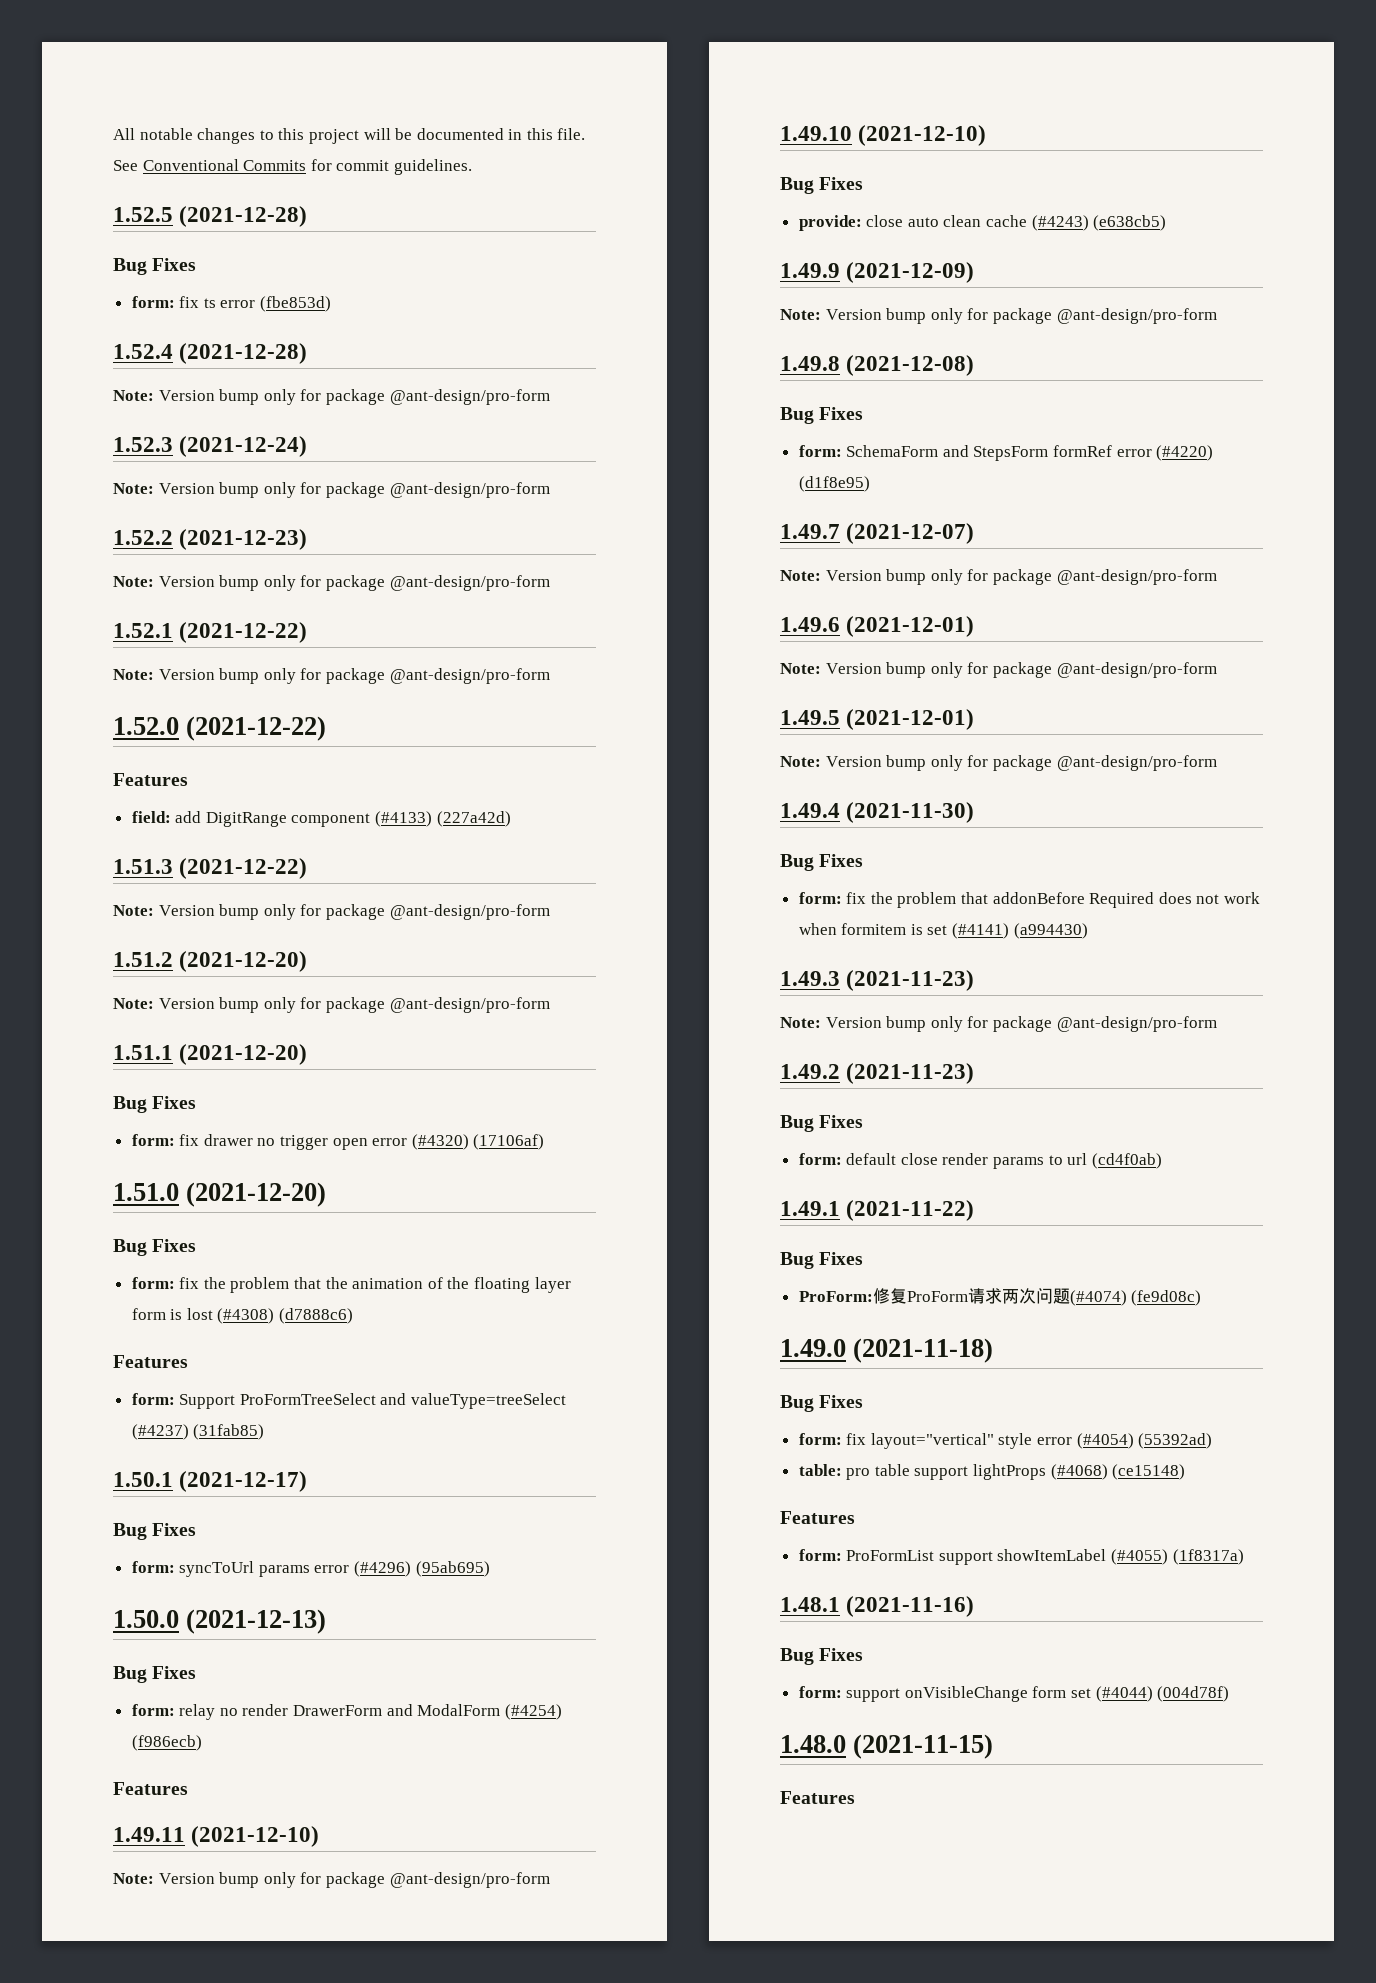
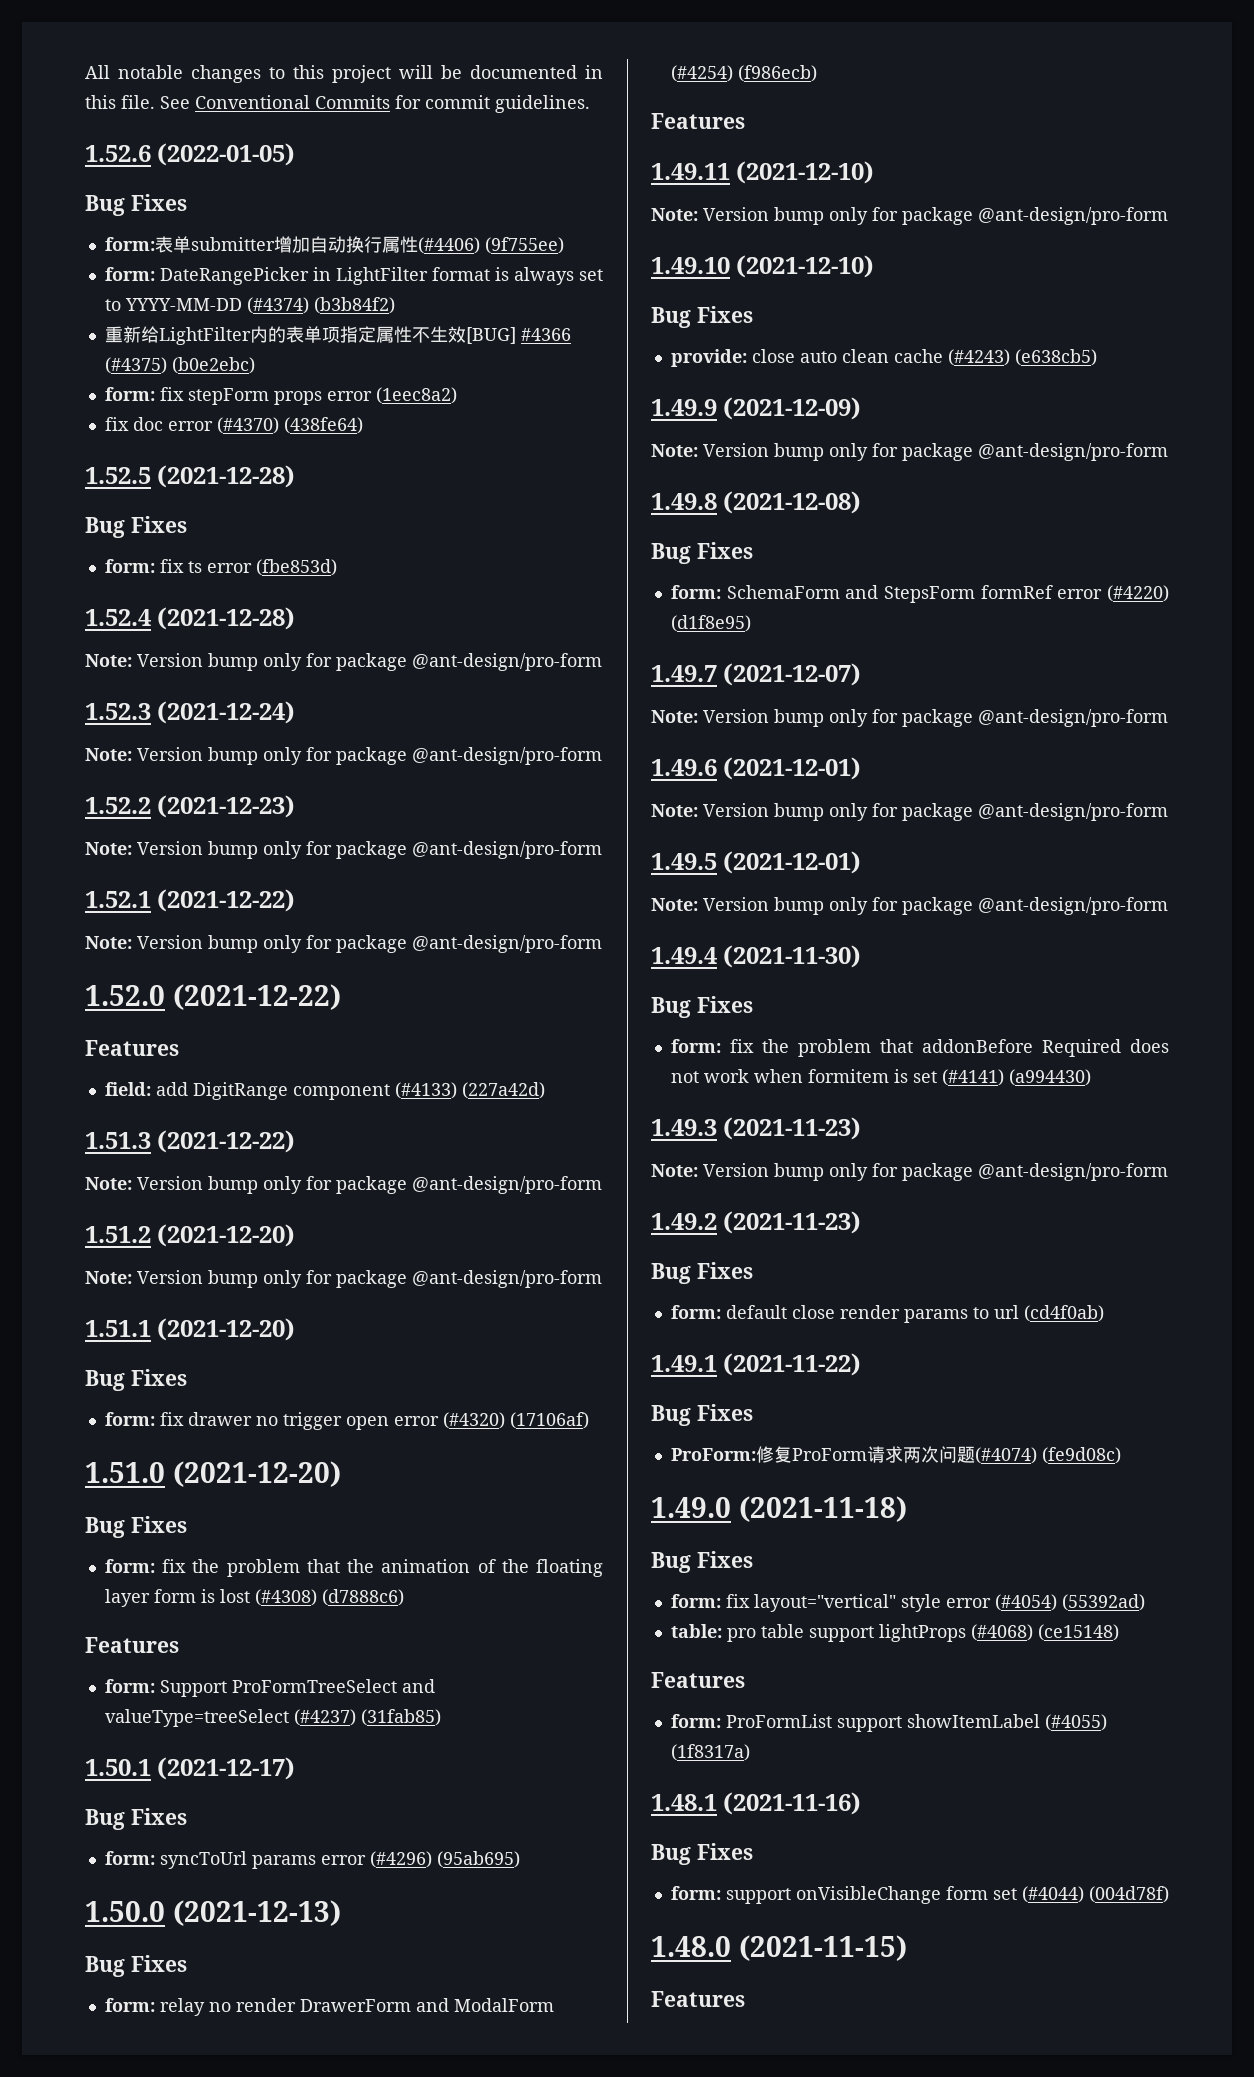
(472, 167) none -> [85,143,296,166] [85,194,187,216] [104,236,564,254] [104,267,603,285] [104,297,395,314] [104,326,571,345] [104,357,255,374] [104,387,457,405] [104,417,363,434] // 1.52.6 (2022-01-05) // Bug Fixes // form:表单submitter增加自动换行属性(#4406) (9f755ee) // form: DateRangePicker in LightFilter format is always set to YYYY-MM-DD (#4374) (b3b84f2) // 重新给LightFilter内的表单项指定属性不生效[BUG] #4366 (#4375) (b0e2ebc) // form: fix stepForm props error (1eec8a2) // fix doc error (#4370) (438fe64)

